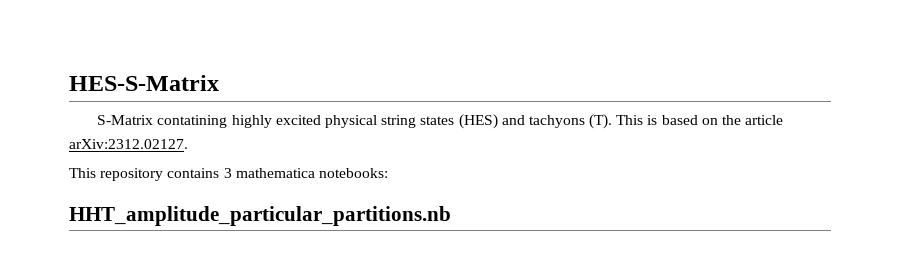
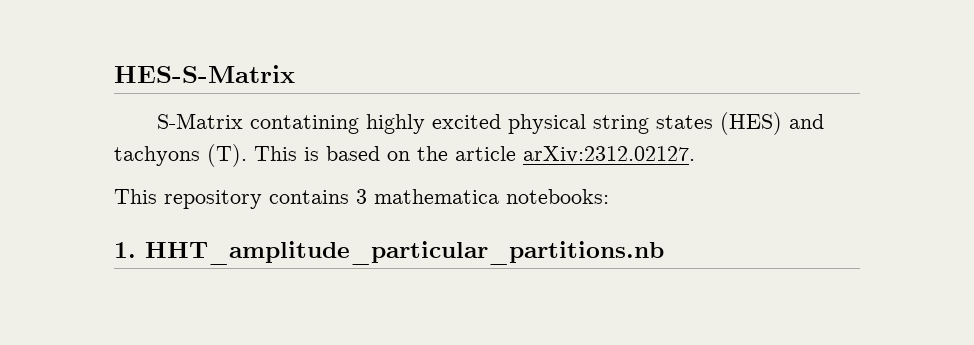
(388, 173) none -> [114,242,136,258] 1.

